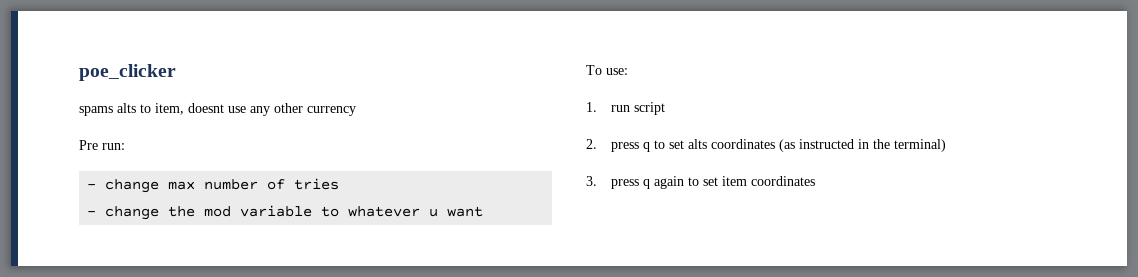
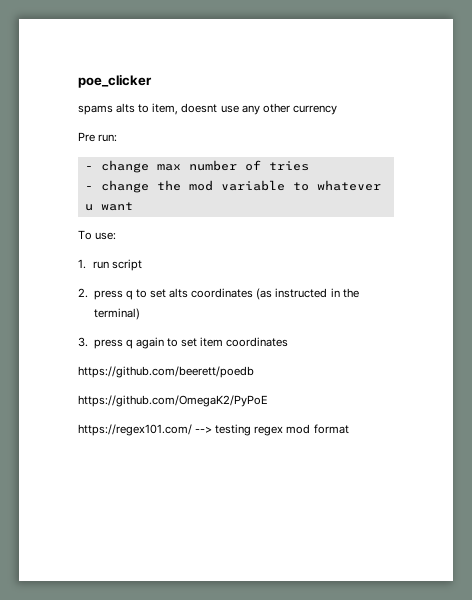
(815, 181) none -> [78,366,254,378] [78,395,268,407] [78,424,349,436] // https://github.com/beerett/poedb // https://github.com/OmegaK2/PyPoE // https://regex101.com/ --> testing regex mod format

